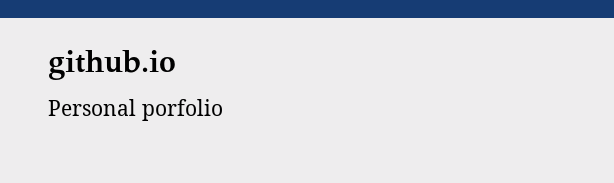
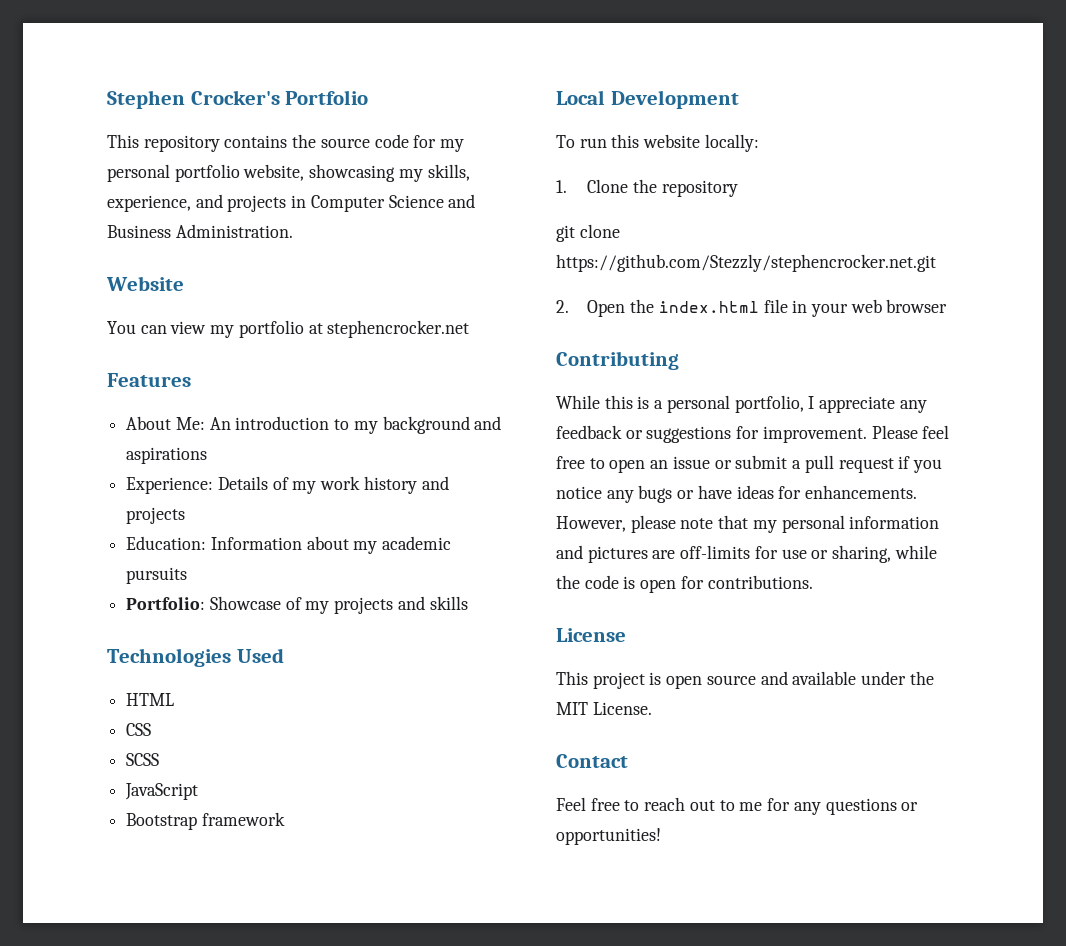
[48,50,176,80] [48,99,223,121] github.io // Personal porfolio -> [107,90,369,109] [107,134,465,152] [107,164,470,182] [107,194,476,212] [107,224,293,238] [106,276,184,291] [107,320,470,338] [107,373,191,387] [126,416,502,434] [126,447,208,464] [126,476,449,494] [126,507,186,524] [126,536,452,554] [126,567,188,584] [126,596,468,614] [107,648,284,667] [126,693,175,706] [126,723,152,736] [126,753,160,766] [125,783,199,800] [126,812,285,830] [556,90,739,109] [556,134,759,152] [556,179,738,197] [556,224,620,242] [556,254,936,272] [556,299,948,317] [556,351,679,370] [556,395,927,413] [556,425,950,443] [556,455,942,473] [556,485,918,503] [556,515,940,533] [556,545,937,563] [556,575,813,593] [556,628,626,642] [556,671,934,689] [556,702,652,715] [556,754,628,768] [556,797,919,815] [556,828,661,845] Stephen Crocker's Portfolio // This repository contains the source code for my personal portfolio website, showcasing my skills, experience, and projects in Computer Science and Business Administration. // Website // You can view my portfolio at stephencrocker.net // Features // About Me: An introduction to my background and aspirations // Experience: Details of my work history and projects // Education: Information about my academic pursuits // Portfolio: Showcase of my projects and skills // Technologies Used // HTML // CSS // SCSS // JavaScript // Bootstrap framework // Local Development // To run this website locally: // 1. Clone the repository // git clone https://github.com/Stezzly/stephencrocker.net.git // 2. Open the index.html file in your web browser // Contributing // While this is a personal portfolio, I appreciate any feedback or suggestions for improvement. Please feel free to open an issue or submit a pull request if you notice any bugs or have ideas for enhancements. However, please note that my personal information and pictures are off-limits for use or sharing, while the code is open for contributions. // License // This project is open source and available under the MIT License. // Contact // Feel free to reach out to me for any questions or opportunities!

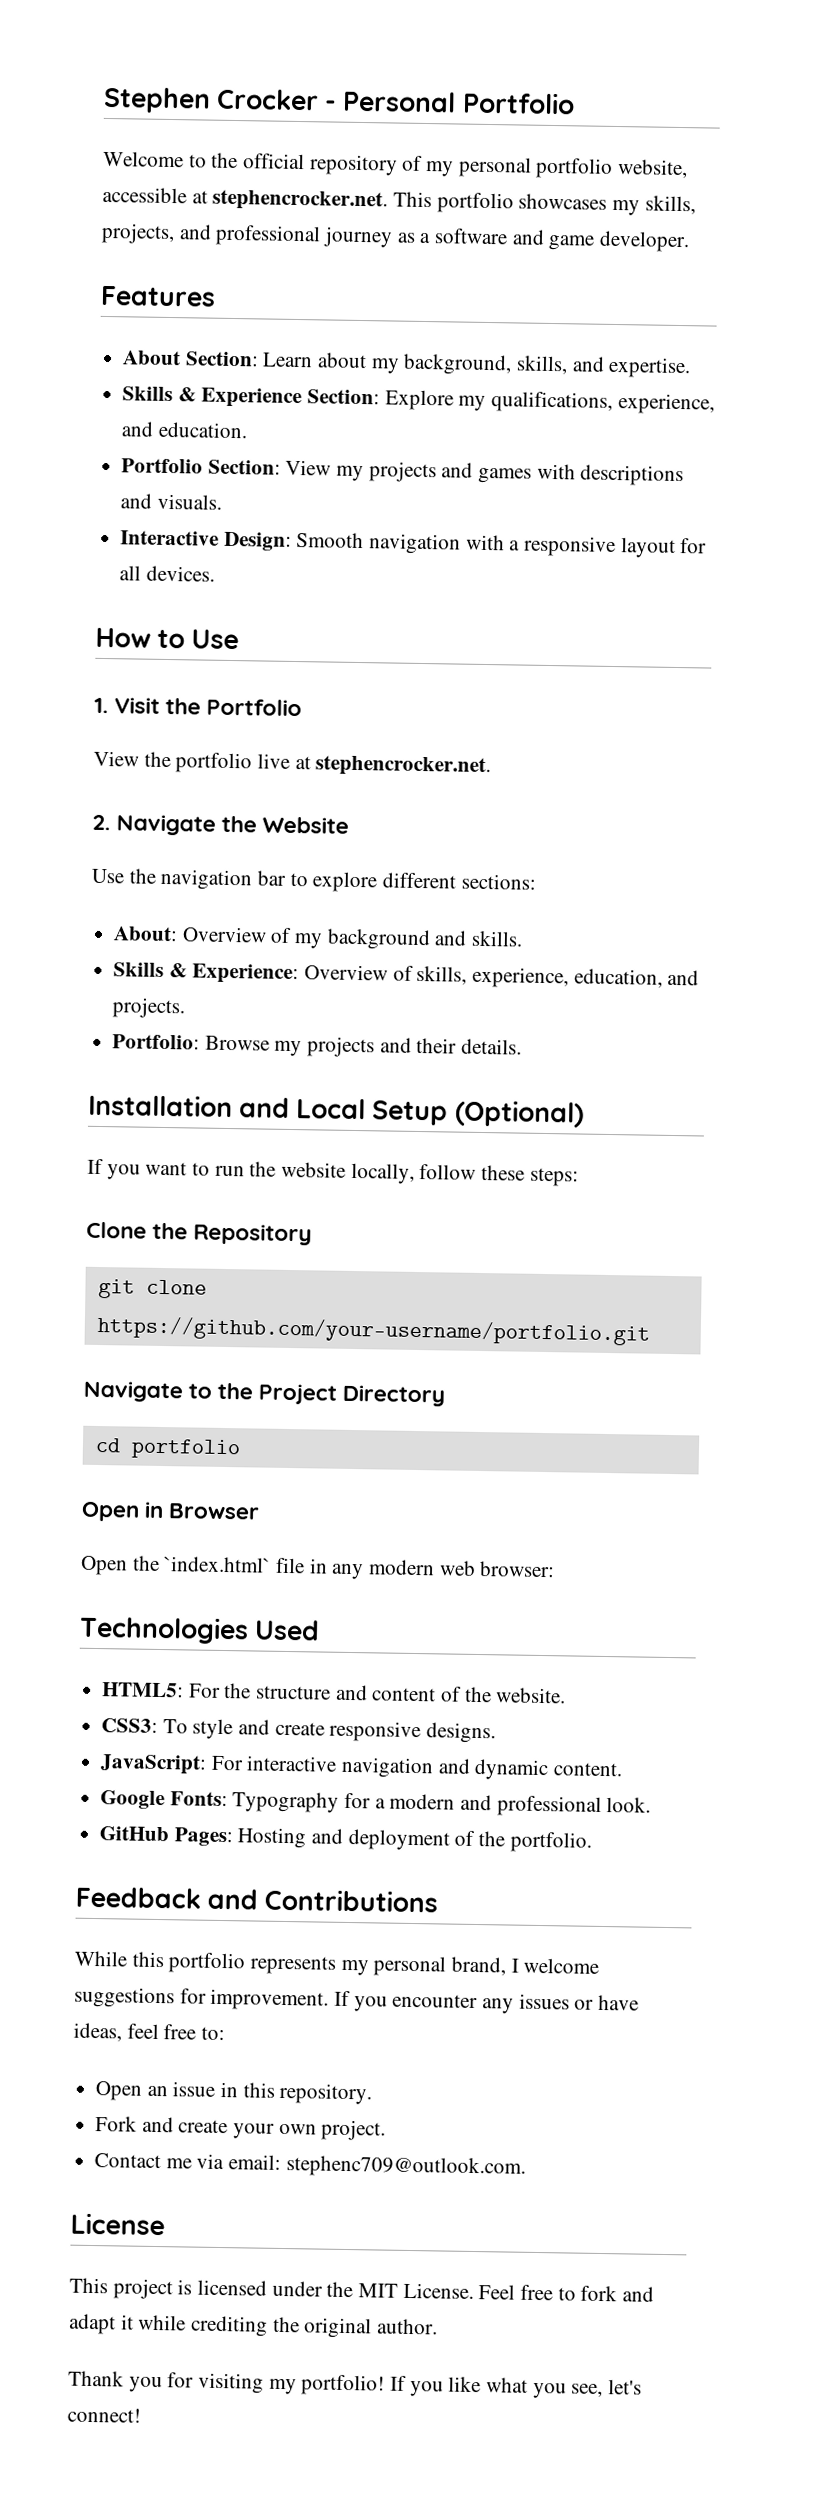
[190,90,369,105] [107,134,465,152] [107,164,470,182] [107,194,476,212] [107,224,293,238] [106,276,184,291] [107,320,470,338] [107,373,191,387] [126,416,502,434] [126,447,208,464] [126,476,449,494] [126,507,186,524] [126,536,452,554] [126,567,188,584] Crocker's Portfolio // This repository contains the source code for my personal portfolio website, showcasing my skills, experience, and projects in Computer Science and Business Administration. // Website // You can view my portfolio at stephencrocker.net // Features // About Me: An introduction to my background and aspirations // Experience: Details of my work history and projects // Education: Information about my academic pursuits -> [216,88,575,115] [103,150,689,179] [102,186,696,216] [101,222,691,253] [100,285,216,307] [122,350,692,379] [122,386,715,415] [121,421,248,439] [121,458,685,487] [120,493,222,510] [120,530,708,558] [119,565,215,582] [95,627,240,650] [94,697,303,717] [93,750,492,778] [92,814,350,836] [91,868,536,893] [113,926,524,951] [113,962,700,989] [112,997,186,1019] Crocker - Personal Portfolio // Welcome to the official repository of my personal portfolio website, accessible at stephencrocker.net. This portfolio showcases my skills, projects, and professional journey as a software and game developer. // Features // About Section: Learn about my background, skills, and expertise. // Skills & Experience Section: Explore my qualifications, experience, and education. // Portfolio Section: View my projects and games with descriptions and visuals. // Interactive Design: Smooth navigation with a responsive layout for all devices. // How to Use // 1. Visit the Portfolio // View the portfolio live at stephencrocker.net. // 2. Navigate the Website // Use the navigation bar to explore different sections: // About: Overview of my background and skills. // Skills & Experience: Overview of skills, experience, education, and projects.
[209,596,468,614] [107,648,284,667] [126,693,175,706] [126,723,152,736] [126,753,160,766] [125,783,199,800] [126,812,285,830] [556,90,739,109] [556,134,759,152] [556,179,738,197] [556,224,620,242] [556,254,936,272] [556,299,948,317] [556,351,679,370] [556,395,927,413] [556,425,950,443] [556,455,942,473] [556,485,918,503] [556,515,940,533] [556,545,937,563] [556,575,813,593] Showcase of my projects and skills // Technologies Used // HTML // CSS // SCSS // JavaScript // Bootstrap framework // Local Development // To run this website locally: // 1. Clone the repository // git clone https://github.com/Stezzly/stephencrocker.net.git // 2. Open the index.html file in your web browser // Contributing // While this is a personal portfolio, I appreciate any feedback or suggestions for improvement. Please feel free to open an issue or submit a pull request if you notice any bugs or have ideas for enhancements. However, please note that my personal information and pictures are off-limits for use or sharing, while the code is open for contributions. -> [204,1035,523,1058] [88,1093,584,1128] [87,1158,579,1187] [86,1221,313,1246] [97,1278,207,1299] [96,1315,650,1346] [83,1380,446,1407] [94,1437,241,1460] [81,1501,261,1522] [80,1555,556,1580] [79,1615,321,1645] [102,1682,567,1704] [101,1718,497,1744] [100,1754,624,1781] [100,1790,652,1817] [99,1826,592,1853] [75,1886,439,1913] [74,1950,600,1977] [74,1986,640,2014] [73,2022,226,2042] [95,2081,373,2105] [95,2116,387,2141] [94,2153,526,2179] Browse my projects and their details. // Installation and Local Setup (Optional) // If you want to run the website locally, follow these steps: // Clone the Repository // git clone https://github.com/your-username/portfolio.git // Navigate to the Project Directory // cd portfolio // Open in Browser // Open the `index.html` file in any modern web browser: // Technologies Used // HTML5: For the structure and content of the website. // CSS3: To style and create responsive designs. // JavaScript: For interactive navigation and dynamic content. // Google Fonts: Typography for a modern and professional look. // GitHub Pages: Hosting and deployment of the portfolio. // Feedback and Contributions // While this portfolio represents my personal brand, I welcome suggestions for improvement. If you encounter any issues or have ideas, feel free to: // Open an issue in this repository. // Fork and create your own project. // Contact me via email: stephenc709@outlook.com.
[666,671,857,689] open source and available -> [197,2279,268,2296] licensed
[556,754,628,768] // Contact // -> (474, 2291) none
[644,797,919,815] [556,828,661,845] reach out to me for any questions or opportunities! -> [580,2285,655,2302] [69,2313,439,2339] [68,2370,643,2399] [67,2407,141,2423] fork and adapt it while crediting the original author. // Thank you for visiting my portfolio! If you like what you see, let's connect!

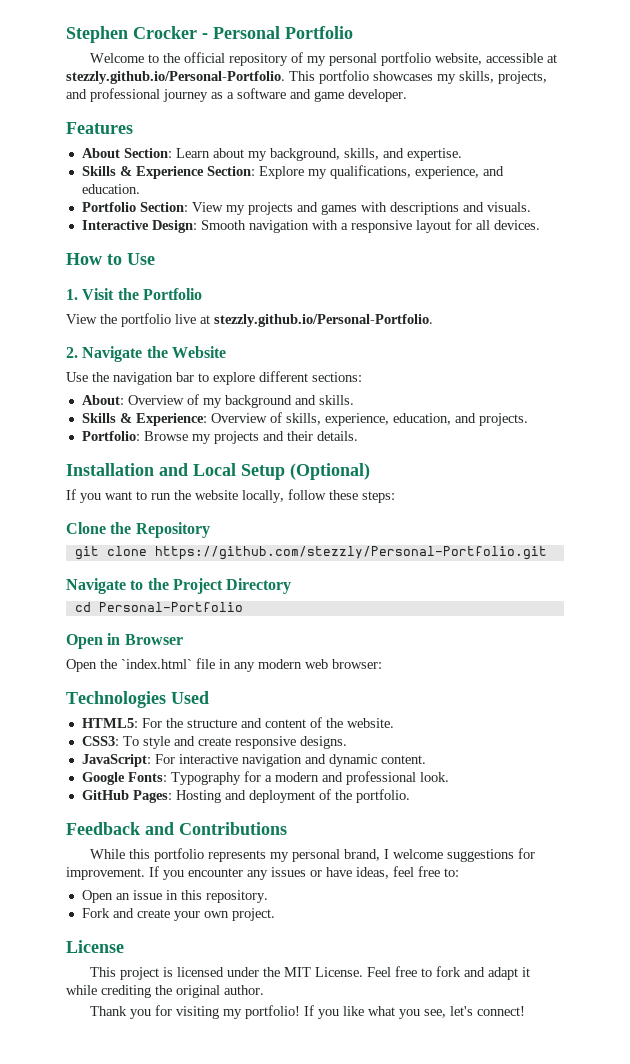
[212,189,389,212] stephencrocker.net. -> [66,71,285,84] stezzly.github.io/Personal-Portfolio.
[315,755,492,778] stephencrocker.net. -> [214,314,433,327] stezzly.github.io/Personal-Portfolio.
[96,1315,650,1346] https://github.com/your-username/portfolio.git -> [154,546,547,560] https://github.com/stezzly/Personal-Portfolio.git
[130,1438,241,1460] portfolio -> [98,602,243,612] Personal-Portfolio
[94,2153,526,2179] // Contact me via email: stephenc709@outlook.com. -> (275, 914) none

